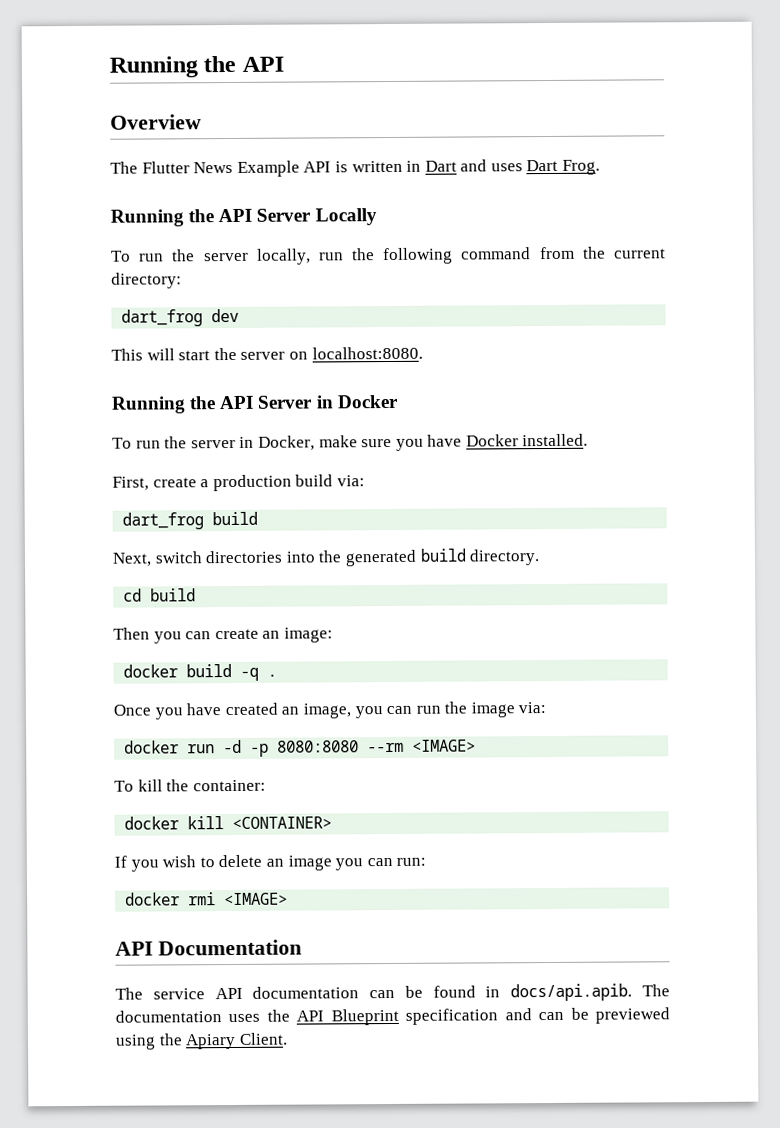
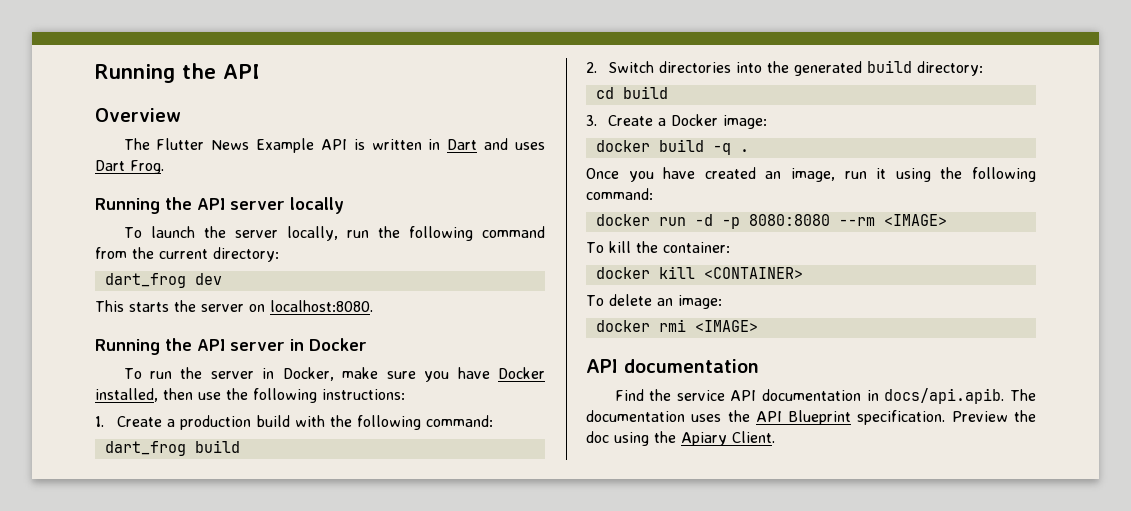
[256,208,377,226] [111,250,165,262] Server Locally // To run -> [230,197,344,214] [123,226,195,238] server locally // To launch
[146,348,211,361] will start -> [129,302,169,312] starts
[257,395,314,409] Server -> [230,342,285,351] server
[522,433,589,447] [112,474,365,492] installed. // First, create a production build via: -> [95,388,405,403] [95,415,494,430] installed, then use the following instructions: // 1. Create a production build with the following command:
[112,551,202,567] Next, switch -> [586,61,655,73] 2. Switch
[469,549,541,566] directory. -> [917,61,984,76] directory:
[113,627,281,644] Then you can create an -> [586,114,719,126] 3. Create a Docker
[354,701,547,719] you can run the image via: -> [844,167,1036,182] [586,188,653,200] run it using the following command:
[114,854,427,872] [125,892,289,906] [115,939,302,956] [115,985,476,1000] If you wish to delete an image you can run: // docker rmi <IMAGE> // API Documentation // The service API documentation can be found -> [586,294,722,309] [595,319,758,332] [586,359,759,373] [614,389,862,401] To delete an image: // docker rmi <IMAGE> // API documentation // Find the service API documentation
[405,1007,670,1025] specification and can be previewed -> [857,410,1036,425] [586,431,609,443] specification. Preview the doc

